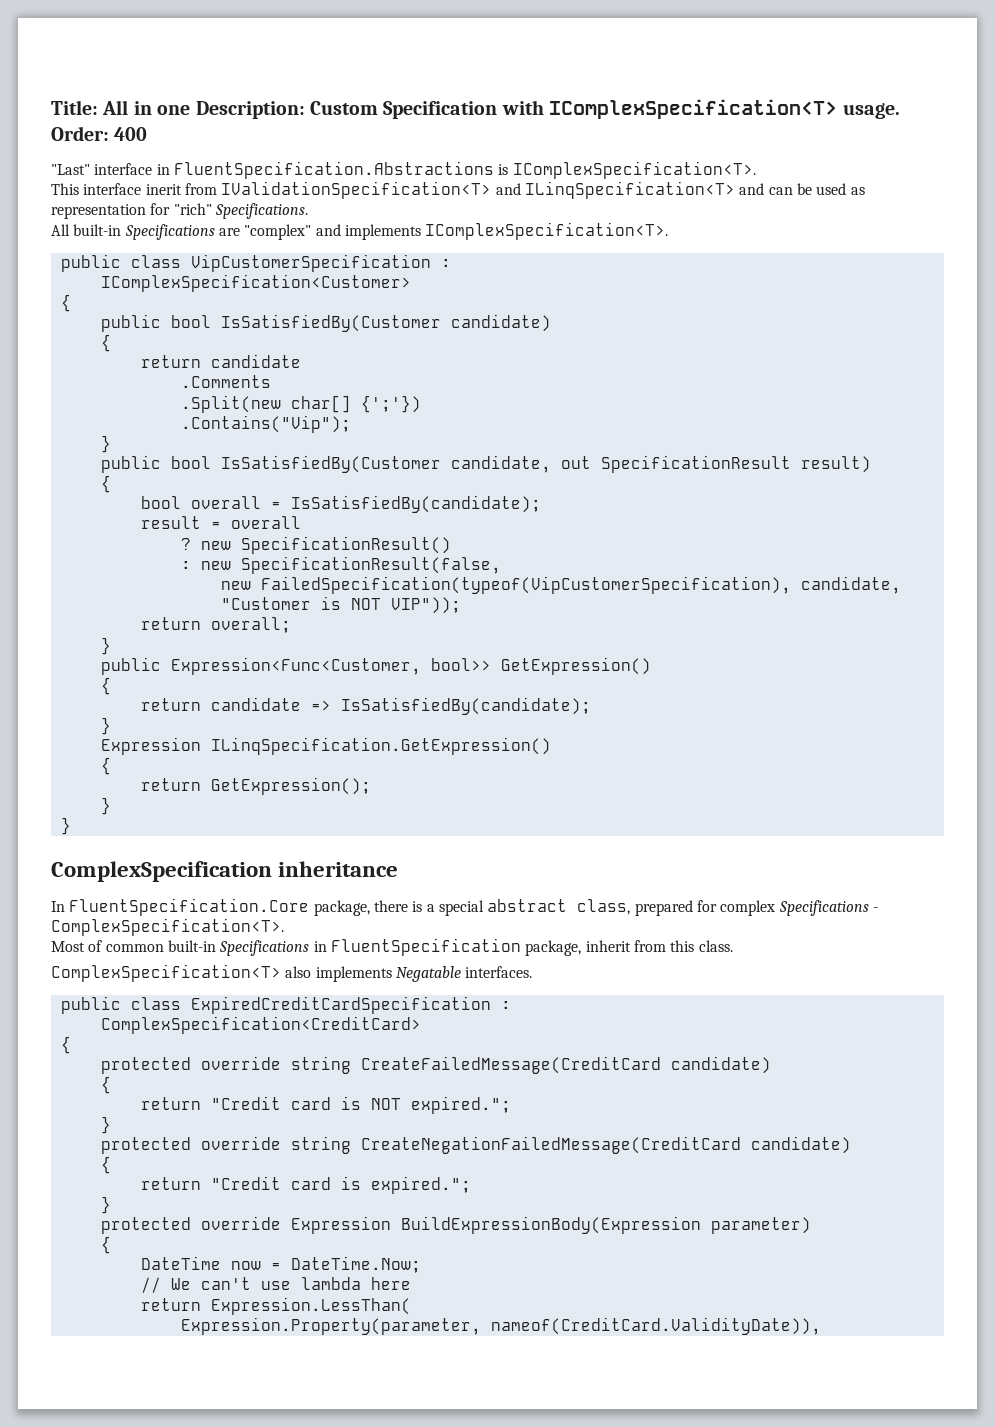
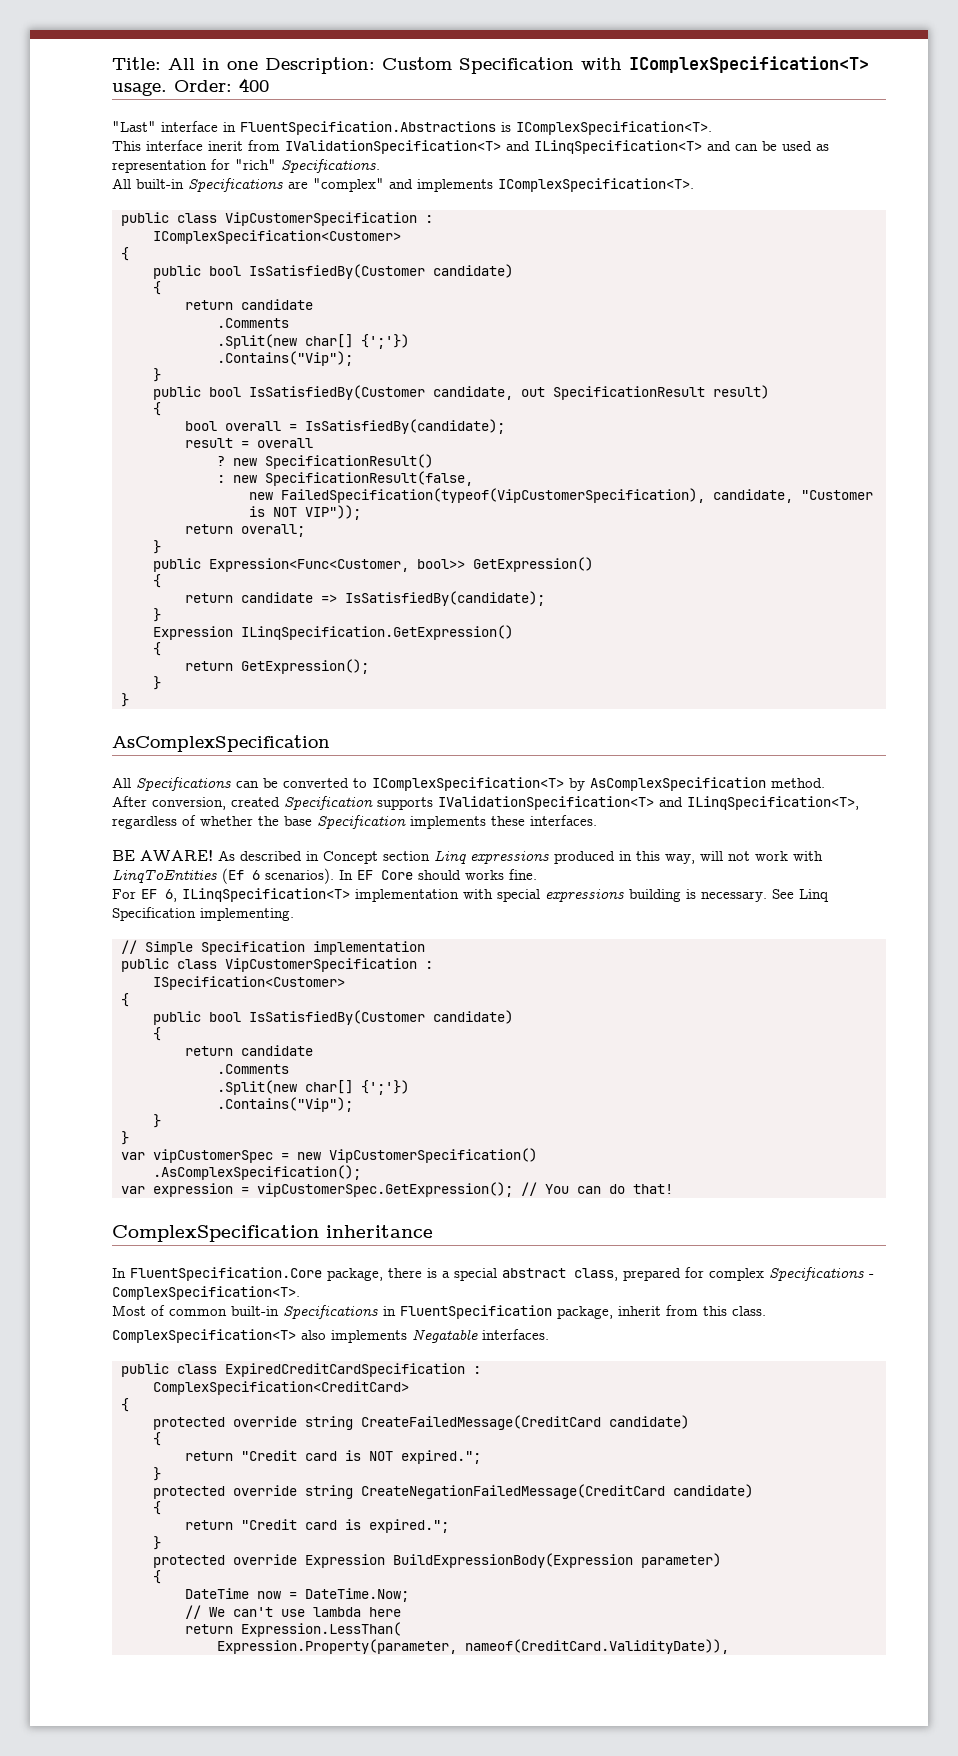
(71, 826) none -> [112,735,330,752] [112,777,825,791] [112,796,859,810] [112,815,597,829] [112,850,823,864] [112,868,537,884] [112,888,829,902] [112,907,294,921] [121,940,425,955] [121,958,433,972] [153,976,345,990] [121,993,129,1007] [153,1010,513,1025] [153,1027,161,1041] [185,1045,313,1056] [217,1064,289,1074] [217,1080,409,1095] [217,1097,353,1112] [153,1114,161,1128] [121,1131,129,1145] [121,1148,537,1163] [153,1165,361,1180] [121,1182,673,1197] // AsComplexSpecification // All Specifications can be converted to IComplexSpecification<T> by AsComplexSpecification method. // After conversion, created Specification supports IValidationSpecification<T> and ILinqSpecification<T>, regardless of whether the base Specification implements these interfaces. // BE AWARE! As described in Concept section Linq expressions produced in this way, will not work with LinqToEntities (Ef 6 scenarios). In EF Core should works fine. // For EF 6, ILinqSpecification<T> implementation with special expressions building is necessary. See Linq Specification implementing. // // Simple Specification implementation // public class VipCustomerSpecification : // ISpecification<Customer> // { // public bool IsSatisfiedBy(Customer candidate) // { // return candidate // .Comments // .Split(new char[] {';'}) // .Contains("Vip"); // } // } // var vipCustomerSpec = new VipCustomerSpecification() // .AsComplexSpecification(); // var expression = vipCustomerSpec.GetExpression(); // You can do that!

